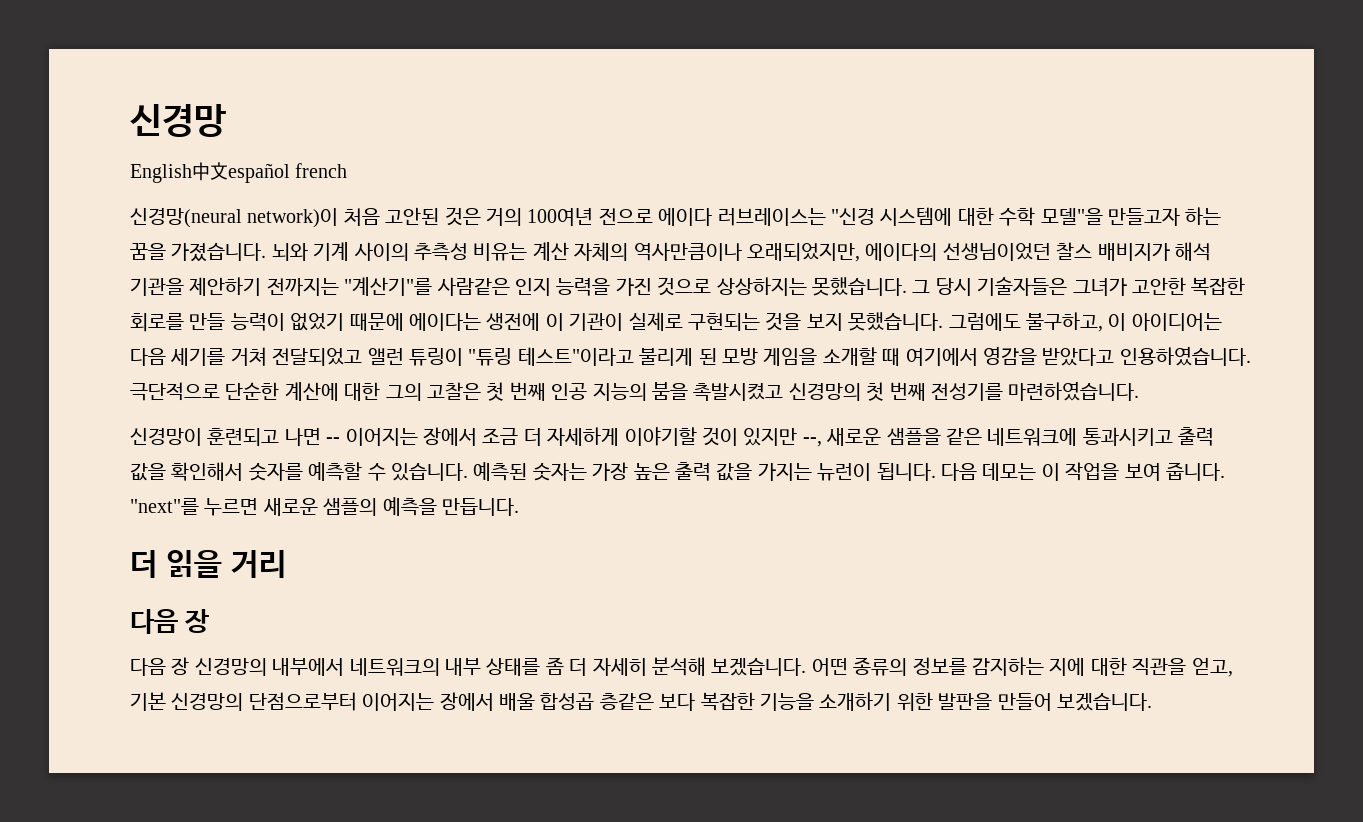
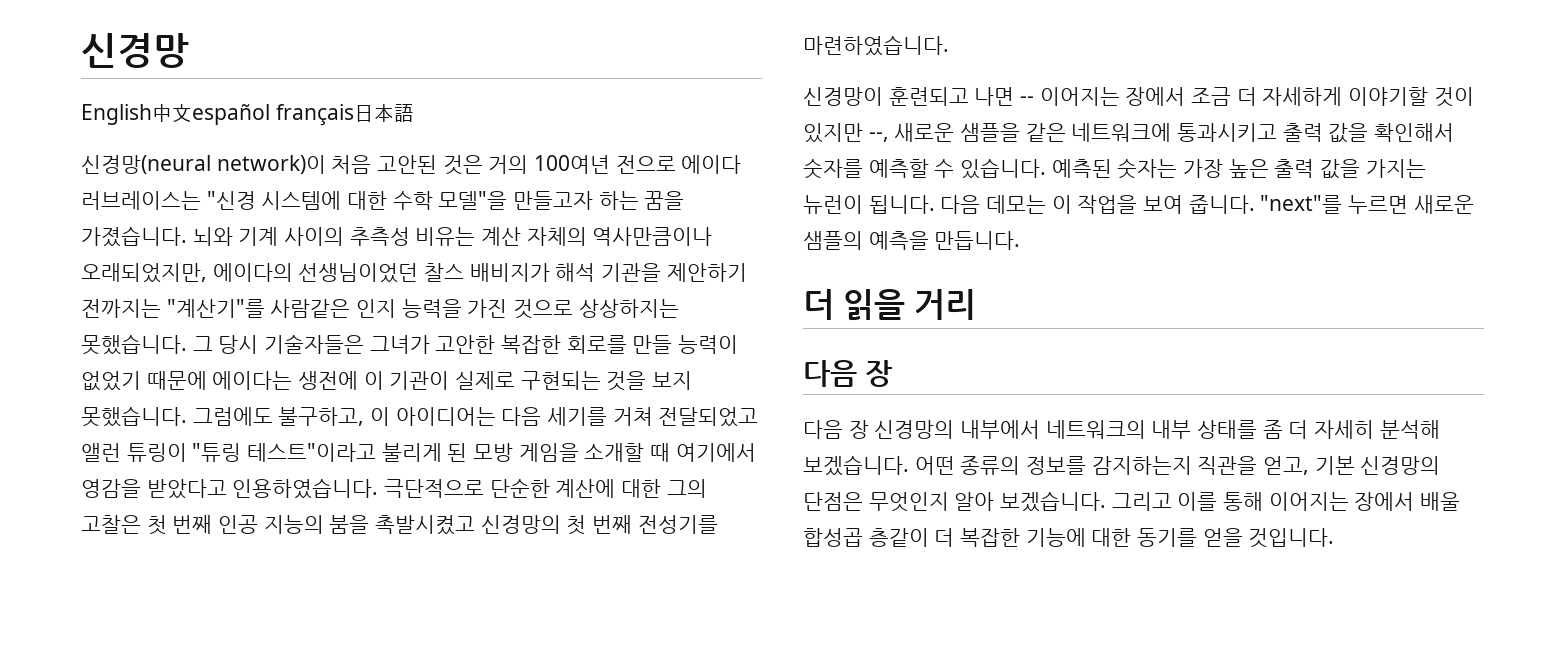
[295,163,348,178] french -> [275,104,414,126] français日本語
[971,657,1127,676] 감지하는 지에 대한 -> [1091,456,1192,475] 감지하는지
[248,692,1152,711] 단점으로부터 이어지는 장에서 배울 합성곱 층같은 보다 복잡한 기능을 소개하기 위한 발판을 만들어 보겠습니다. -> [803,491,1461,512] [803,528,1335,548] 단점은 무엇인지 알아 보겠습니다. 그리고 이를 통해 이어지는 장에서 배울 합성곱 층같이 더 복잡한 기능에 대한 동기를 얻을 것입니다.

